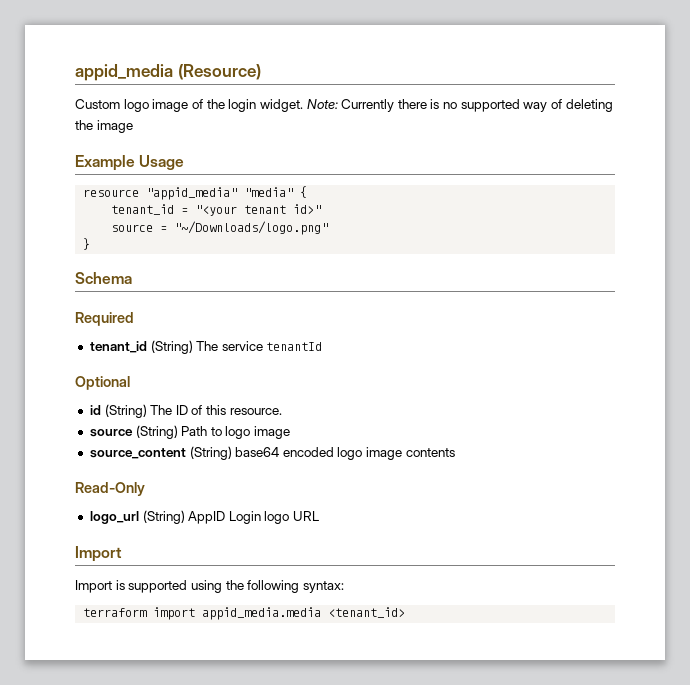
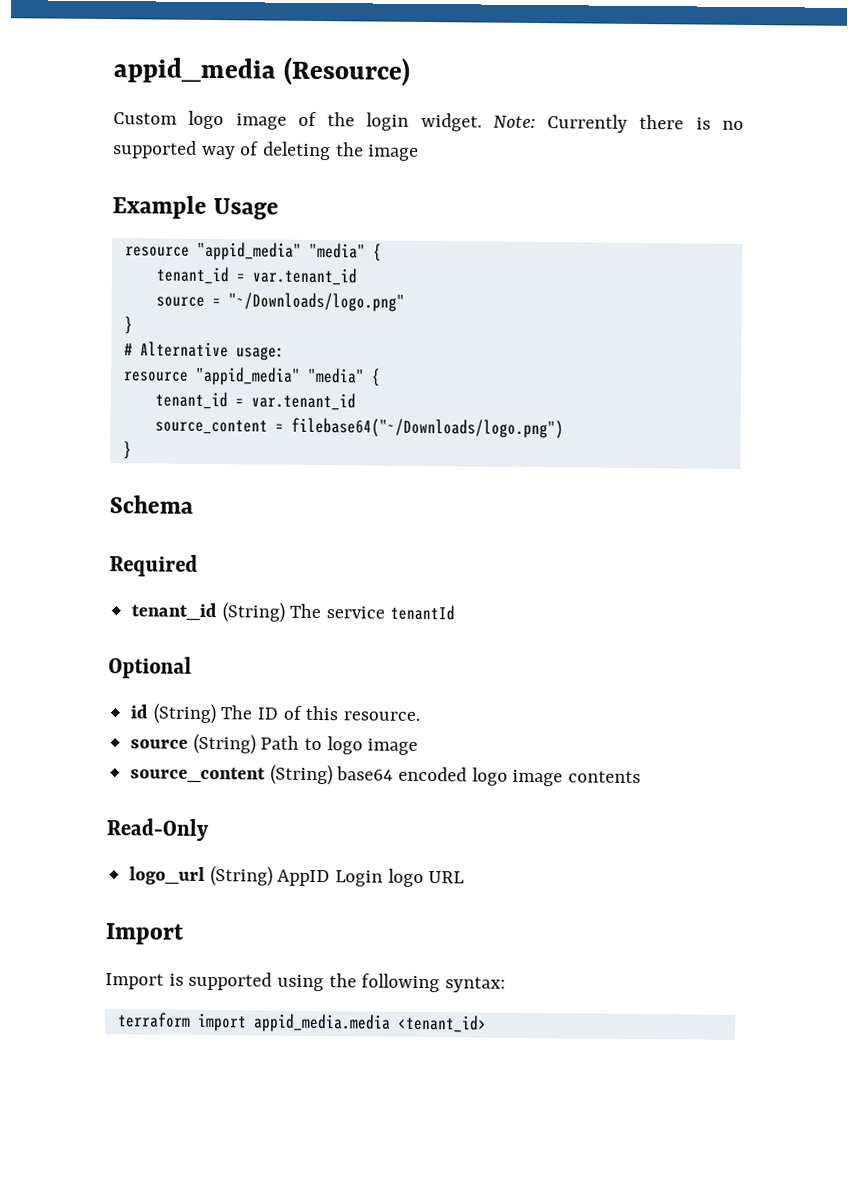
[195,204,322,216] "<your tenant id>" -> [251,267,358,286] var.tenant_id
(91, 244) none -> [123,341,285,361] [122,366,381,387] [154,391,356,411] [154,417,564,439] [122,441,132,460] // # Alternative usage: // resource "appid_media" "media" { // tenant_id = var.tenant_id // source_content = filebase64("~/Downloads/logo.png") // }

